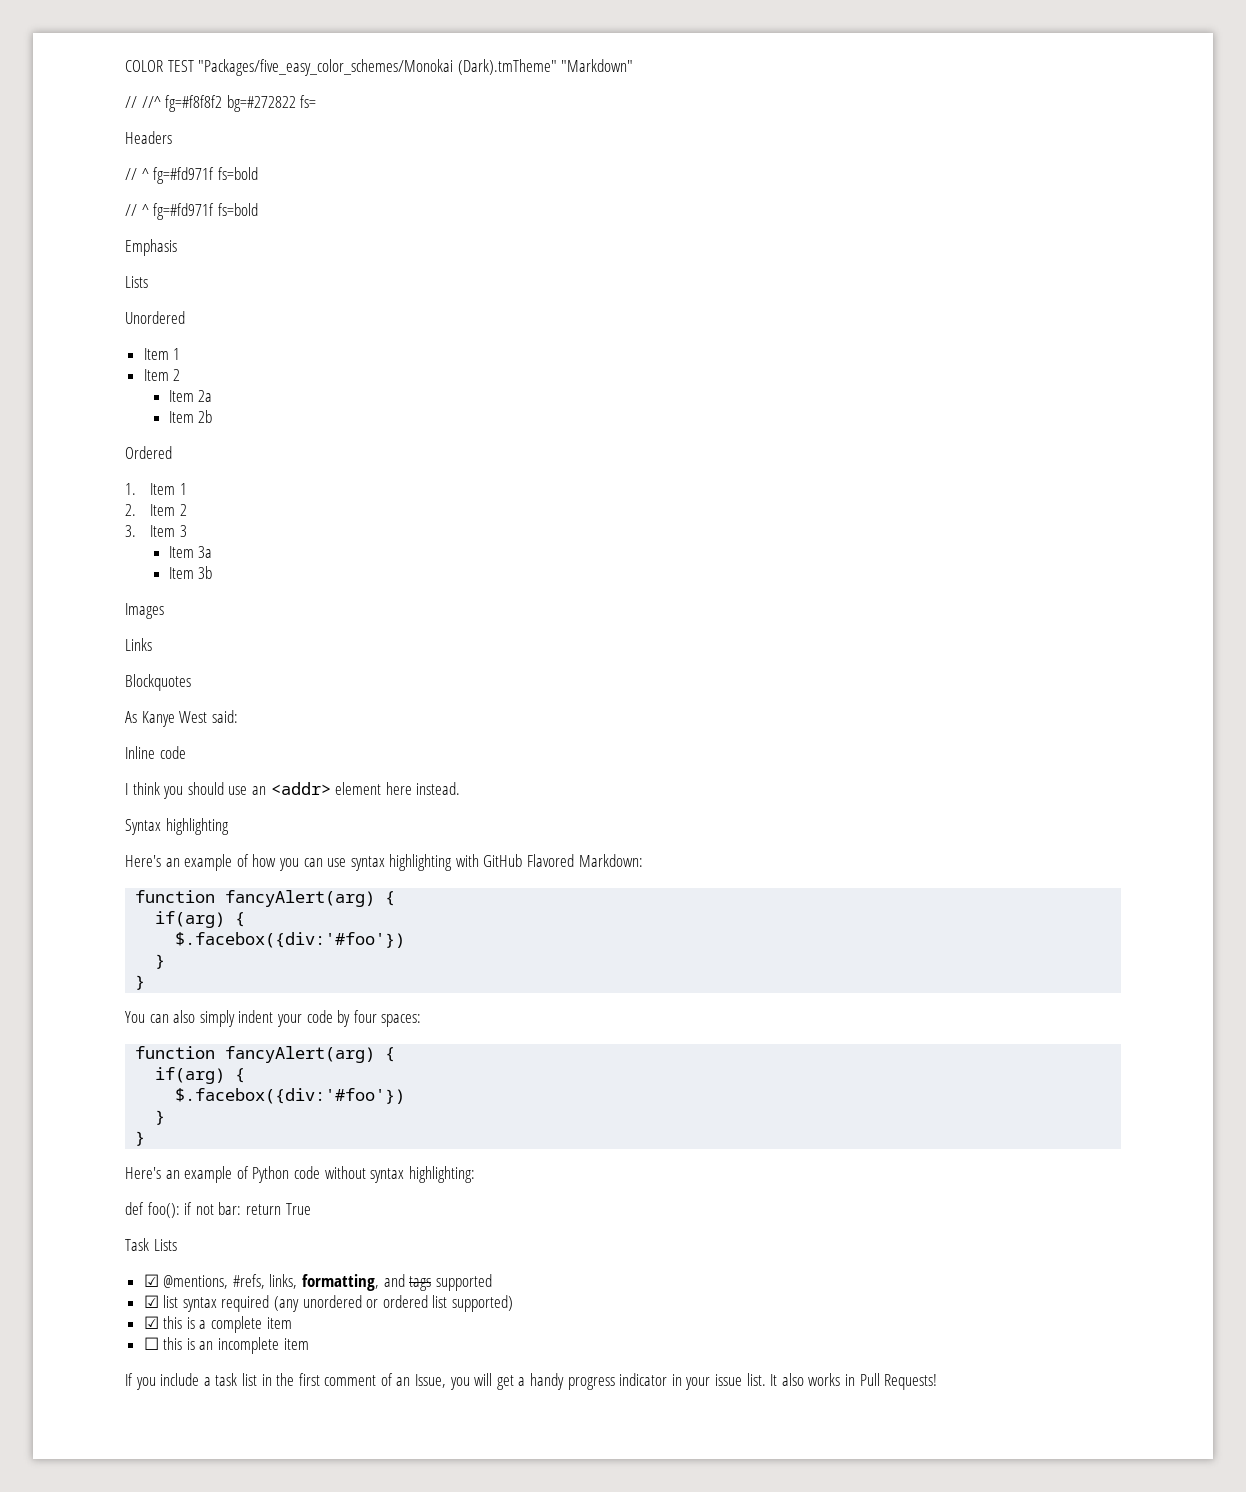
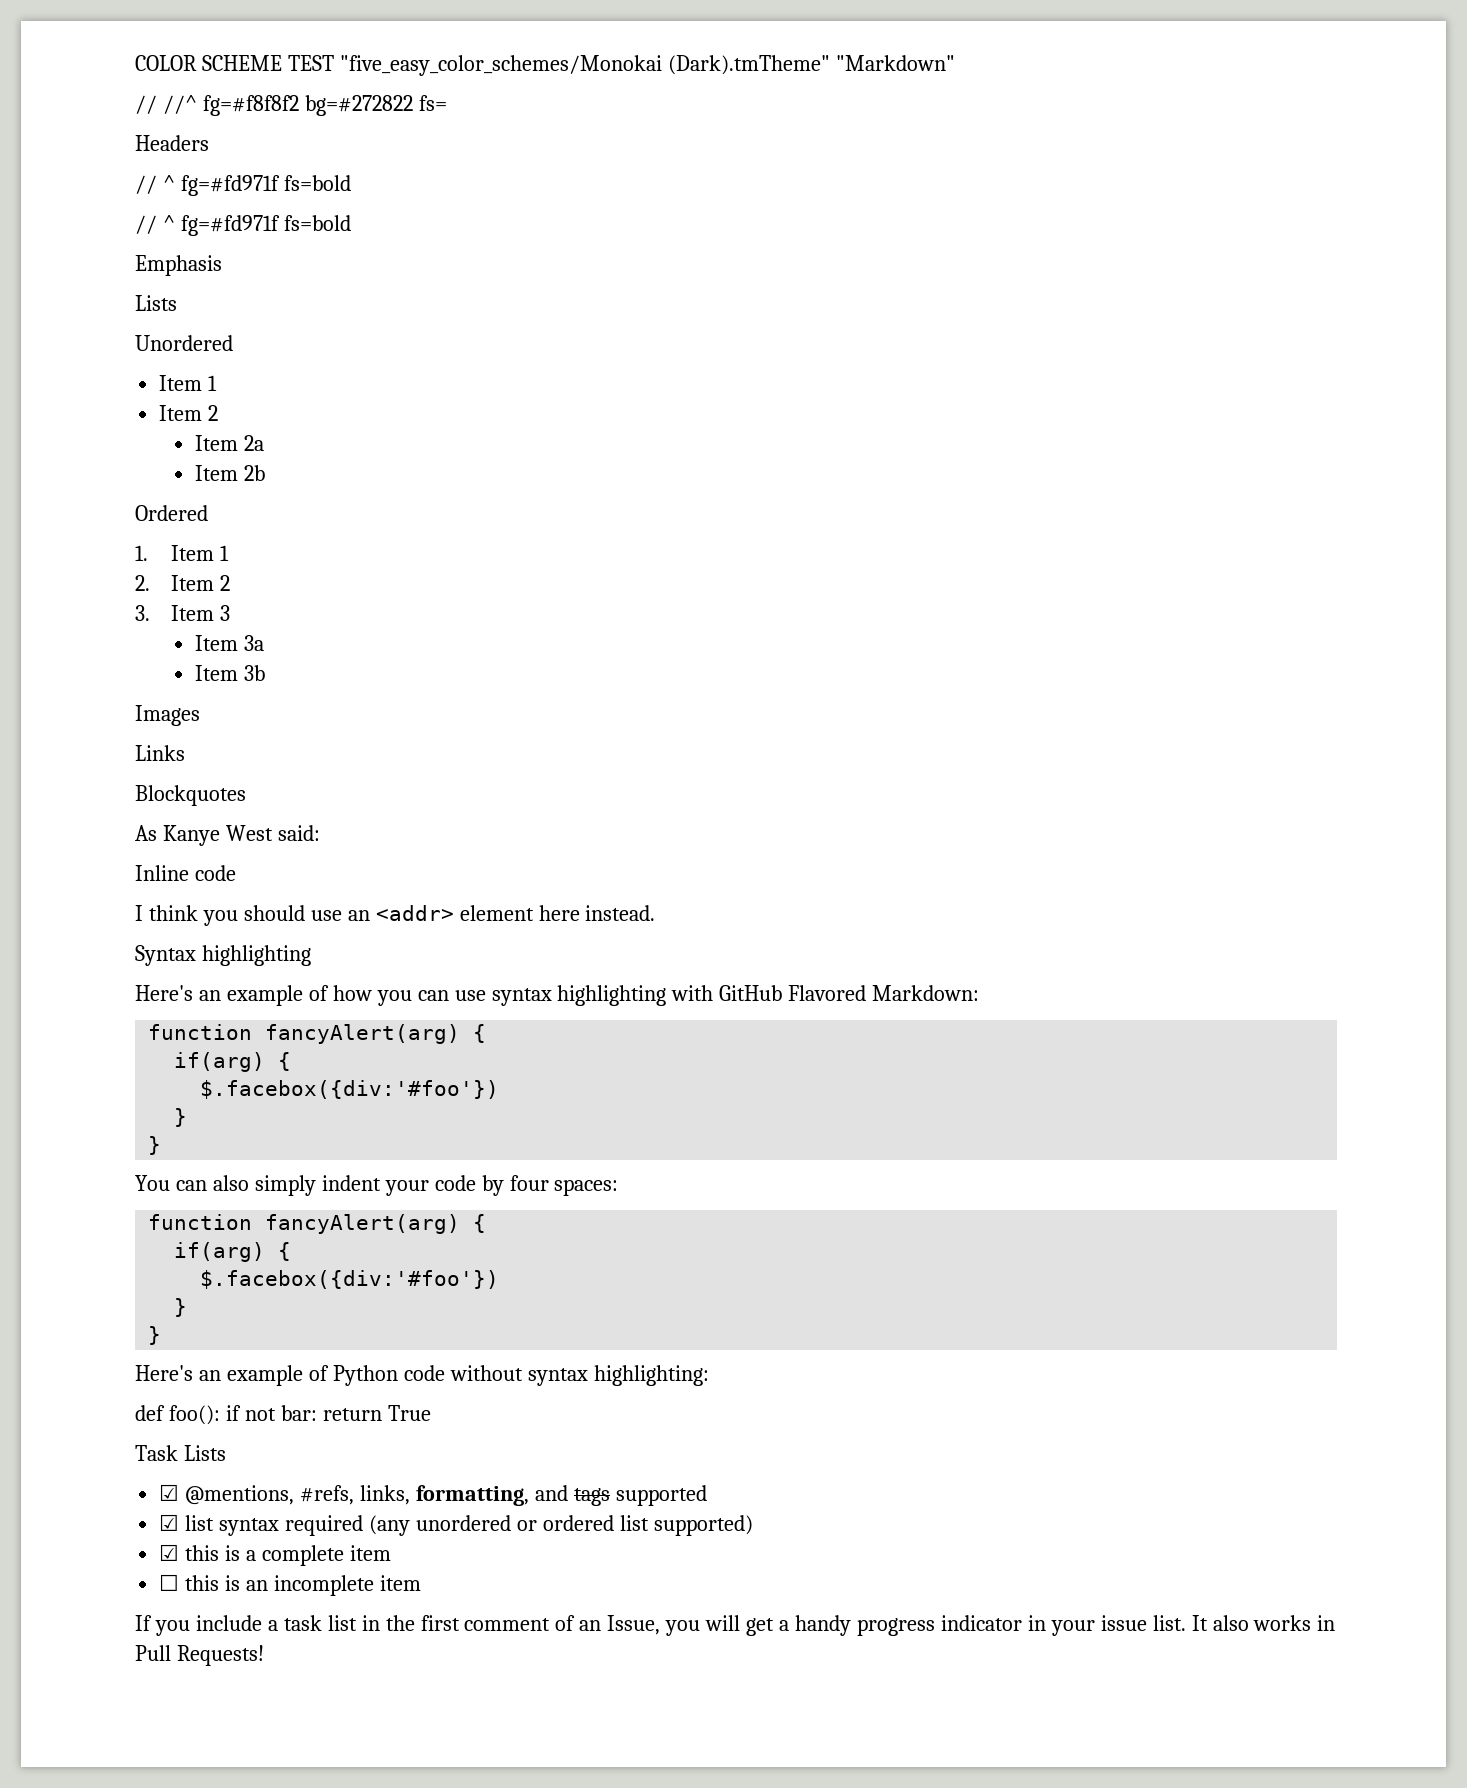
[167,59,454,76] TEST "Packages/five_easy_color_schemes/Monokai -> [201,55,662,76] SCHEME TEST "five_easy_color_schemes/Monokai

